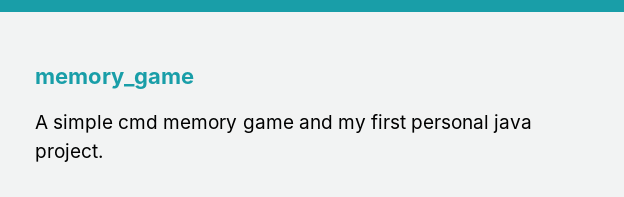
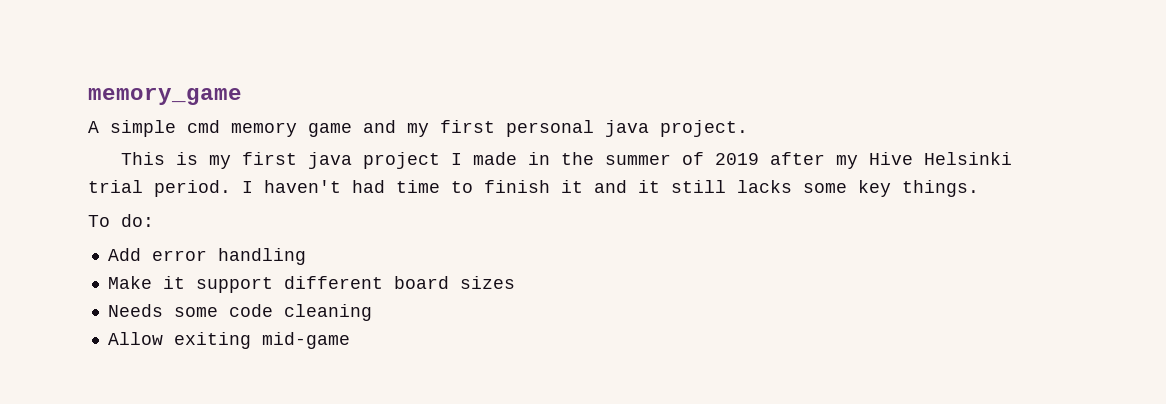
(103, 152) none -> [121,152,1013,169] [88,180,979,197] [88,214,154,227] [107,248,306,265] [107,276,515,293] [107,304,372,321] [107,332,350,349] // This is my first java project I made in the summer of 2019 after my Hive Helsinki trial period. I haven't had time to finish it and it still lacks some key things. // To do: // Add error handling // Make it support different board sizes // Needs some code cleaning // Allow exiting mid-game

